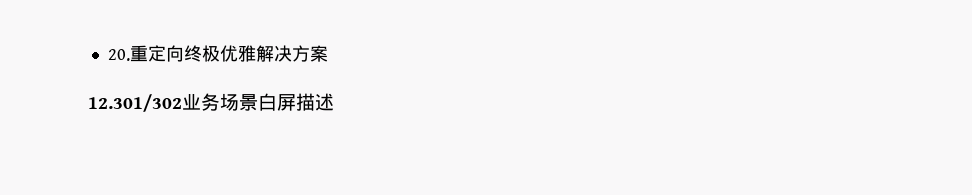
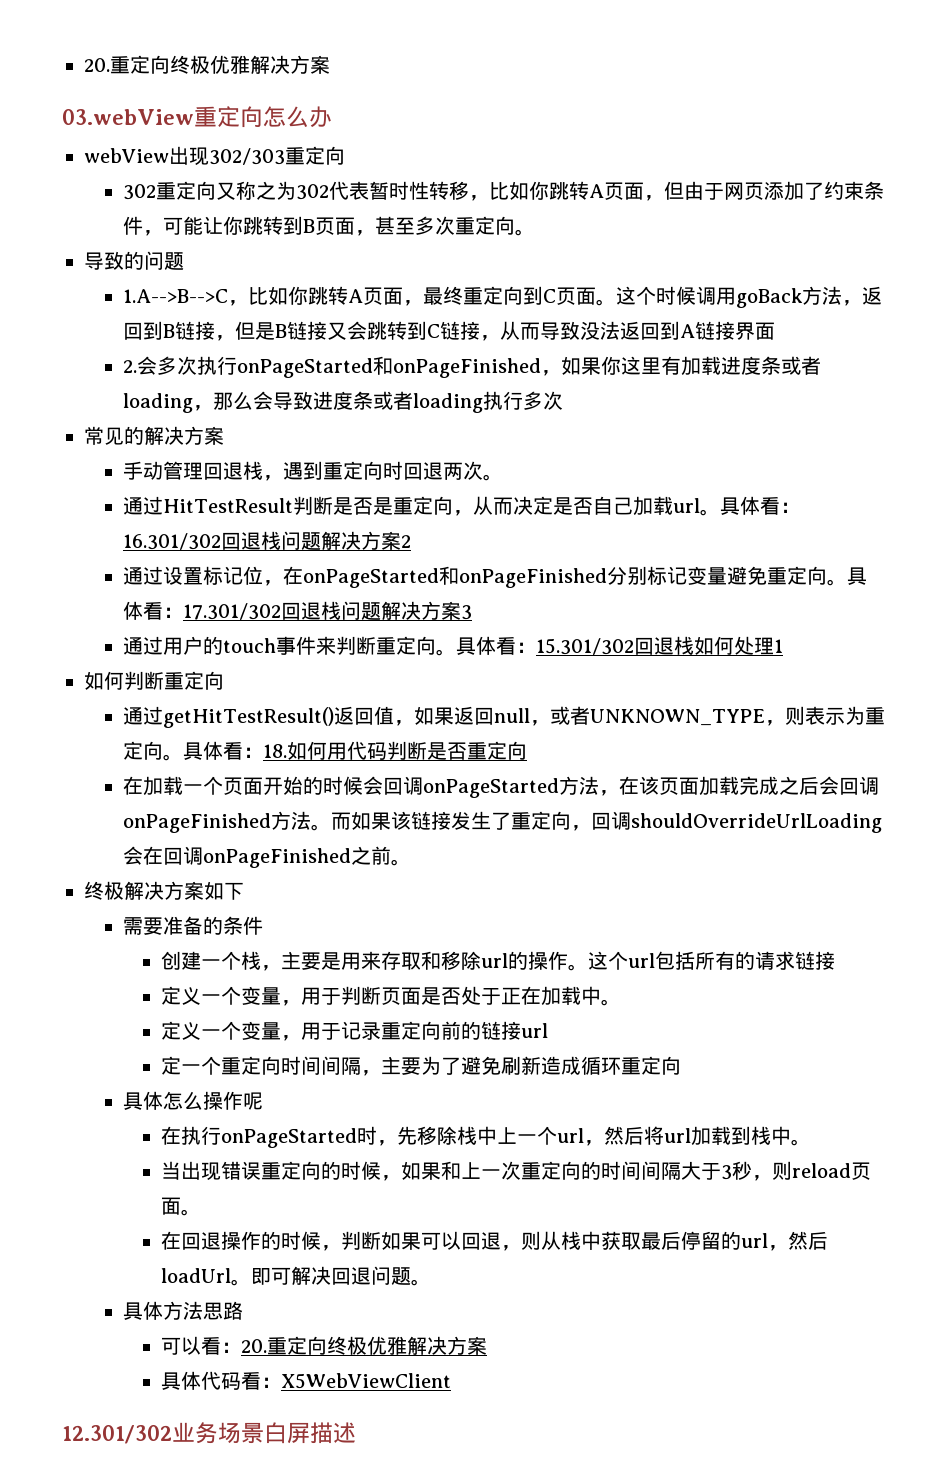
[107,45,328,62] 20.重定向终极优雅解决方案 -> [84,55,330,74] [62,106,332,128] [84,146,345,166] [122,181,884,201] [122,216,535,236] [84,251,184,270] [122,286,882,308] [122,321,775,341] [122,356,821,378] [122,391,563,413] [84,426,224,445] [122,461,503,481] [122,496,800,516] [122,531,411,550] [122,566,867,588] [122,601,472,620] [122,636,783,656] [84,671,224,690] [122,706,885,728] [122,741,527,761] [122,776,879,798] [122,811,882,833] [122,846,411,868] [84,881,244,900] [122,916,263,935] [161,951,836,971] [161,986,622,1006] [161,1021,549,1041] [161,1056,682,1076] [122,1091,263,1110] [161,1126,812,1148] [161,1161,872,1181] [161,1197,202,1216] [161,1231,829,1251] [161,1266,432,1286] [122,1301,243,1320] [161,1336,488,1355] [161,1371,452,1390] 20.重定向终极优雅解决方案 // 03.webView重定向怎么办 // webView出现302/303重定向 // 302重定向又称之为302代表暂时性转移，比如你跳转A页面，但由于网页添加了约束条件，可能让你跳转到B页面，甚至多次重定向。 // 导致的问题 // 1.A-->B-->C，比如你跳转A页面，最终重定向到C页面。这个时候调用goBack方法，返回到B链接，但是B链接又会跳转到C链接，从而导致没法返回到A链接界面 // 2.会多次执行onPageStarted和onPageFinished，如果你这里有加载进度条或者loading，那么会导致进度条或者loading执行多次 // 常见的解决方案 // 手动管理回退栈，遇到重定向时回退两次。 // 通过HitTestResult判断是否是重定向，从而决定是否自己加载url。具体看：16.301/302回退栈问题解决方案2 // 通过设置标记位，在onPageStarted和onPageFinished分别标记变量避免重定向。具体看：17.301/302回退栈问题解决方案3 // 通过用户的touch事件来判断重定向。具体看：15.301/302回退栈如何处理1 // 如何判断重定向 // 通过getHitTestResult()返回值，如果返回null，或者UNKNOWN_TYPE，则表示为重定向。具体看：18.如何用代码判断是否重定向 // 在加载一个页面开始的时候会回调onPageStarted方法，在该页面加载完成之后会回调onPageFinished方法。而如果该链接发生了重定向，回调shouldOverrideUrlLoading会在回调onPageFinished之前。 // 终极解决方案如下 // 需要准备的条件 // 创建一个栈，主要是用来存取和移除url的操作。这个url包括所有的请求链接 // 定义一个变量，用于判断页面是否处于正在加载中。 // 定义一个变量，用于记录重定向前的链接url // 定一个重定向时间间隔，主要为了避免刷新造成循环重定向 // 具体怎么操作呢 // 在执行onPageStarted时，先移除栈中上一个url，然后将url加载到栈中。 // 当出现错误重定向的时候，如果和上一次重定向的时间间隔大于3秒，则reload页面。 // 在回退操作的时候，判断如果可以回退，则从栈中获取最后停留的url，然后loadUrl。即可解决回退问题。 // 具体方法思路 // 可以看：20.重定向终极优雅解决方案 // 具体代码看：X5WebViewClient

